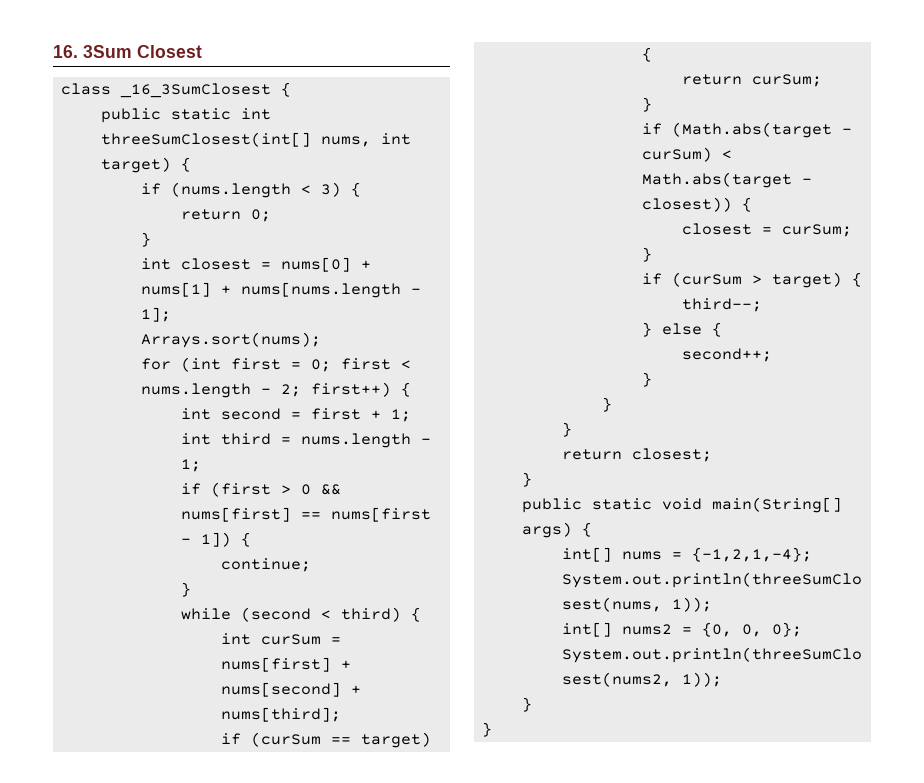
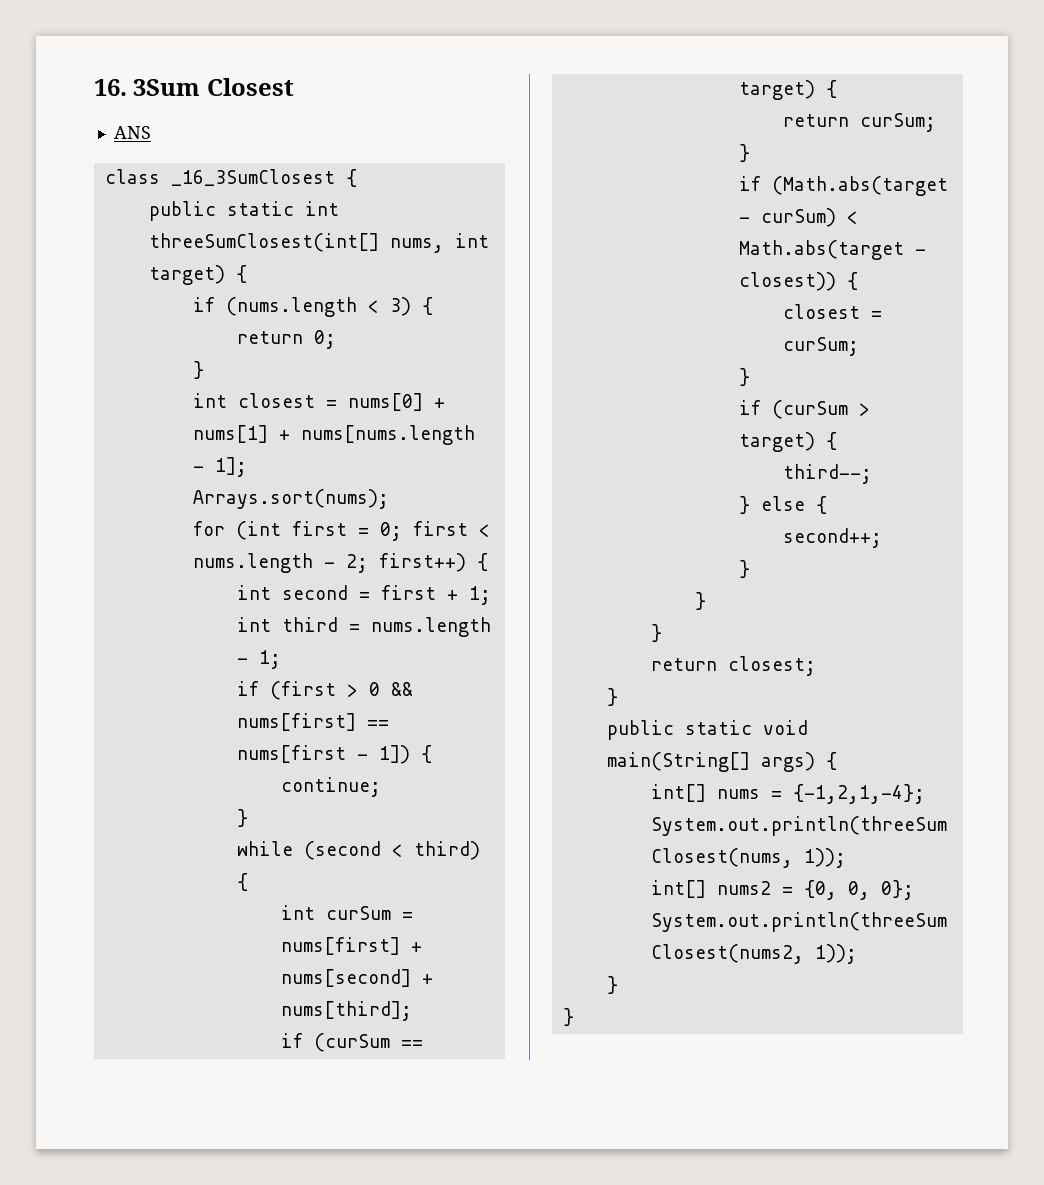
(202, 51) none -> [113,126,151,139] // ANS

